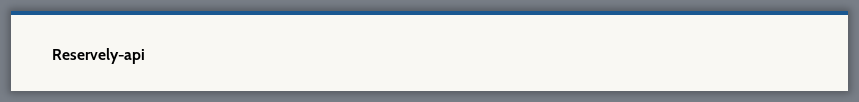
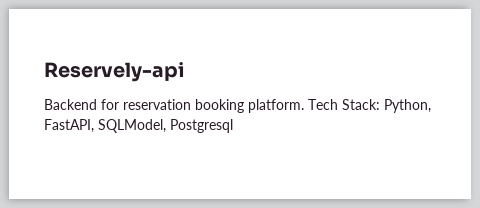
(145, 56) none -> [44,99,431,113] [44,119,233,133] // Backend for reservation booking platform. Tech Stack: Python, FastAPI, SQLModel, Postgresql

